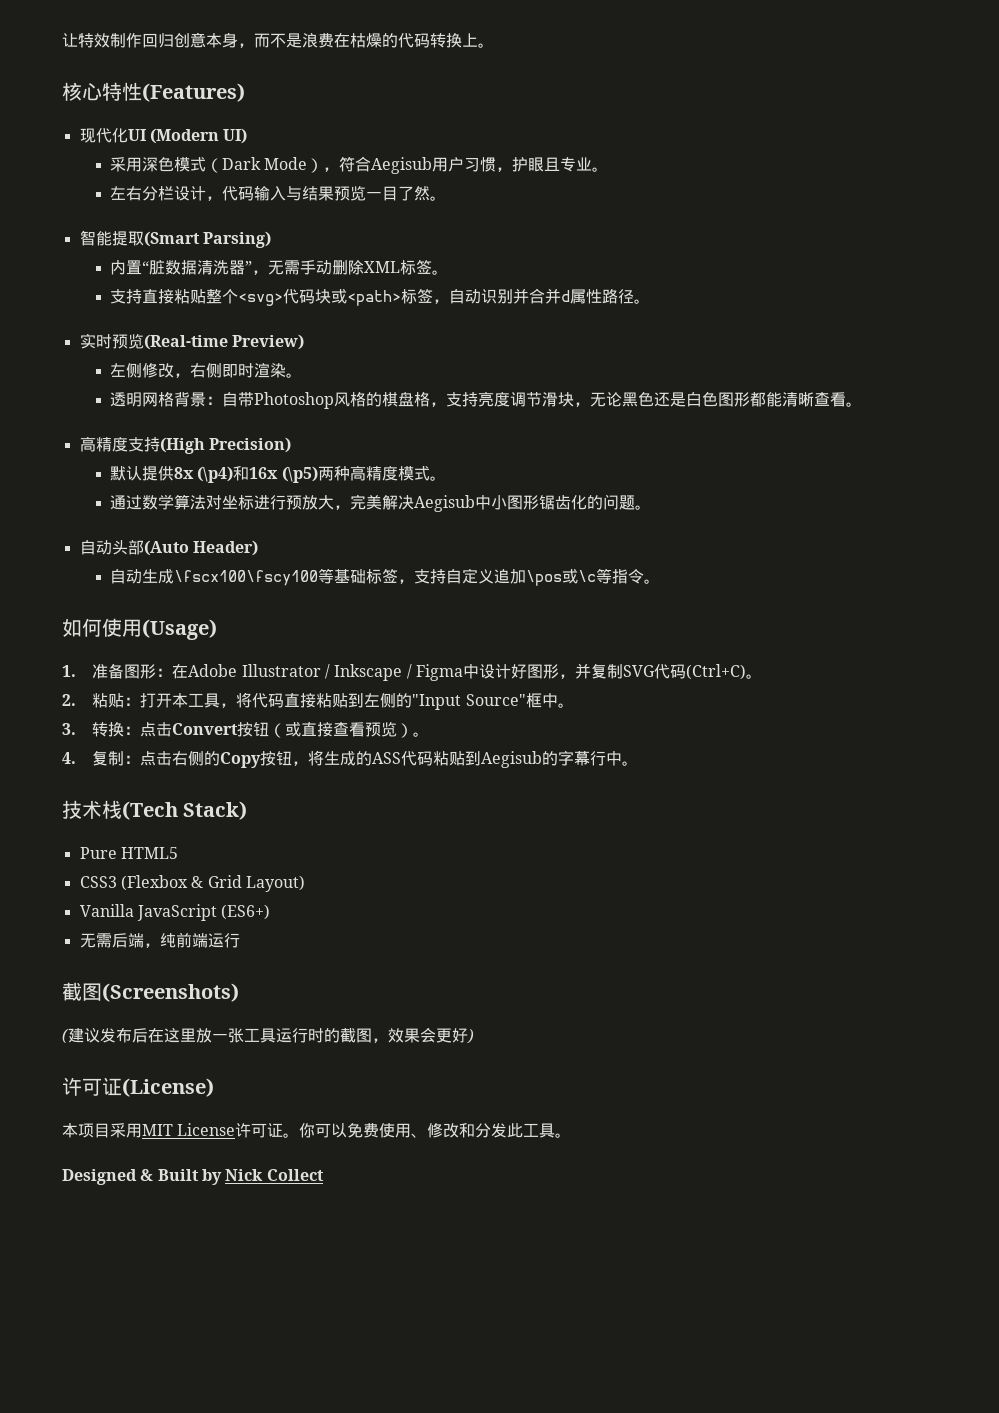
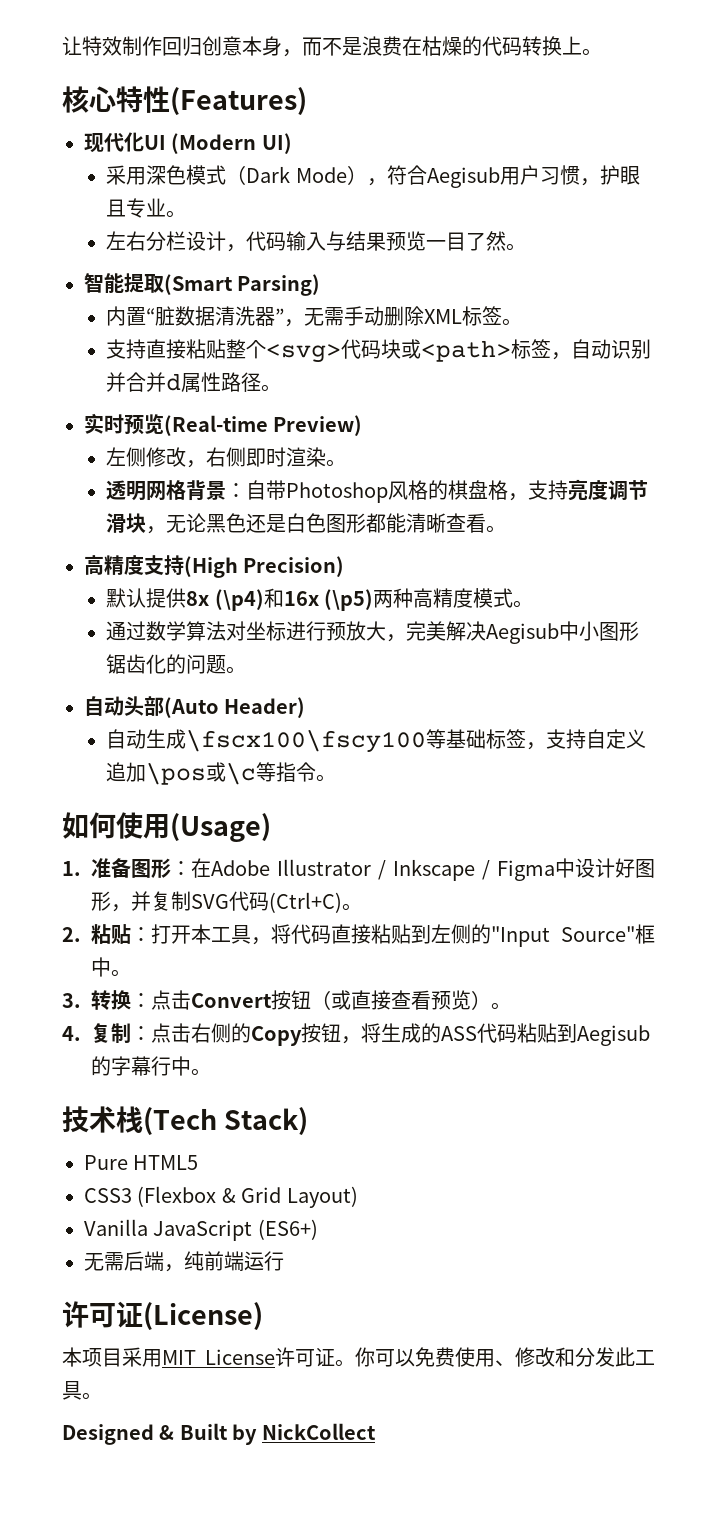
[62,982,239,1002] [62,1027,474,1044] // 截图(Screenshots) // (建议发布后在这里放一张工具运行时的截图，效果会更好) -> (284, 1261) none
[225,1169,324,1181] Nick Collect -> [261,1423,376,1440] NickCollect

